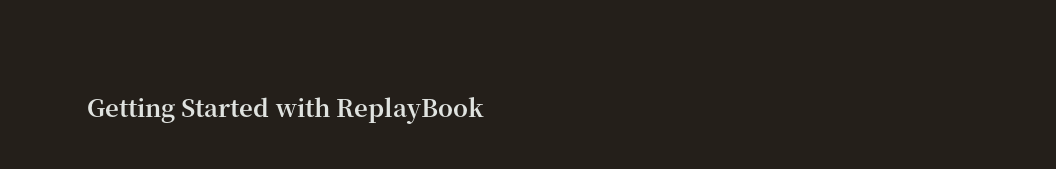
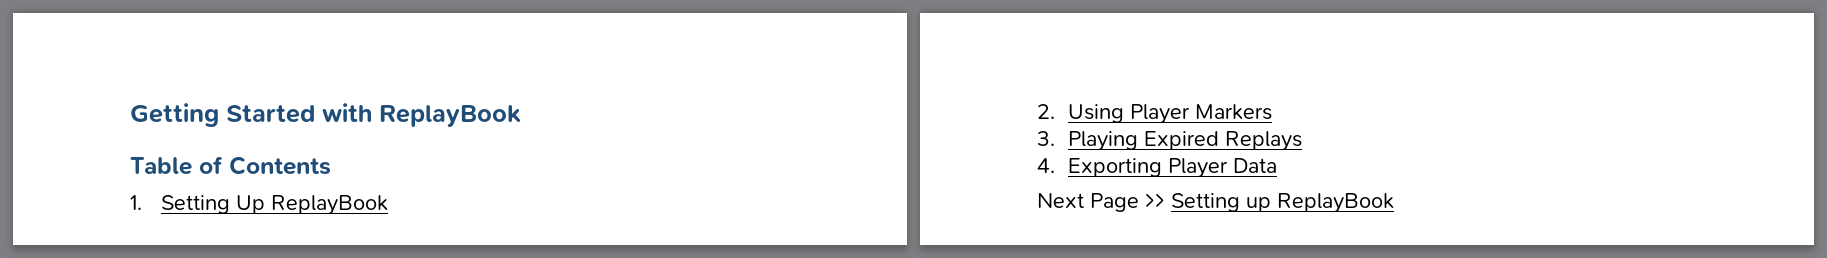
(485, 110) none -> [130,156,331,175] [130,195,389,215] [1037,104,1273,124] [1037,131,1303,151] [1037,158,1278,178] [1037,193,1394,213] // Table of Contents // 1. Setting Up ReplayBook // 2. Using Player Markers // 3. Playing Expired Replays // 4. Exporting Player Data // Next Page >> Setting up ReplayBook

